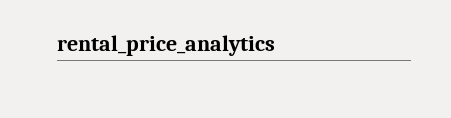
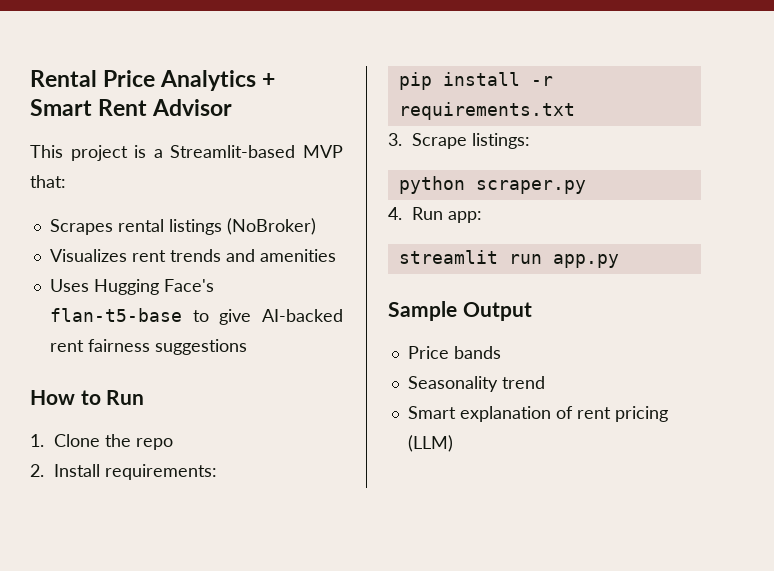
[57,35,275,56] rental_price_analytics -> [30,70,276,91] [30,99,233,116] [30,145,343,161] [30,175,66,188] [49,218,316,235] [49,249,336,262] [49,279,214,295] [49,308,343,325] [49,339,247,355] [30,390,145,405] [30,434,174,450] [30,464,218,480] [398,72,553,90] [398,102,575,120] [388,133,531,149] [398,176,586,194] [388,207,483,223] [398,250,619,268] [388,301,532,321] [407,346,501,359] [407,376,545,392] [407,406,668,422] [407,435,453,452] Rental Price Analytics + Smart Rent Advisor // This project is a Streamlit-based MVP that: // Scrapes rental listings (NoBroker) // Visualizes rent trends and amenities // Uses Hugging Face's flan-t5-base to give AI-backed rent fairness suggestions // How to Run // 1. Clone the repo // 2. Install requirements: // pip install -r requirements.txt // 3. Scrape listings: // python scraper.py // 4. Run app: // streamlit run app.py // Sample Output // Price bands // Seasonality trend // Smart explanation of rent pricing (LLM)

